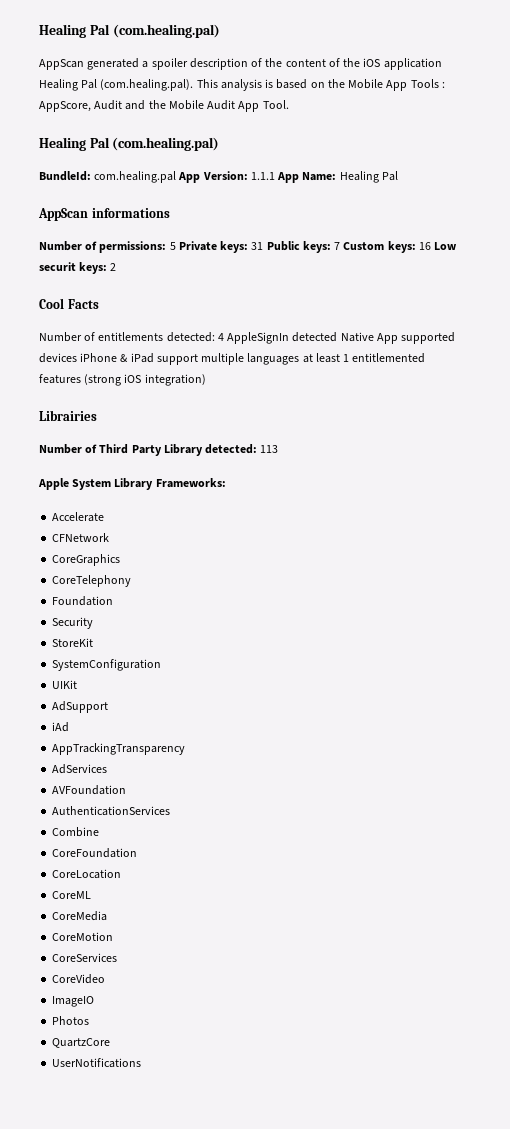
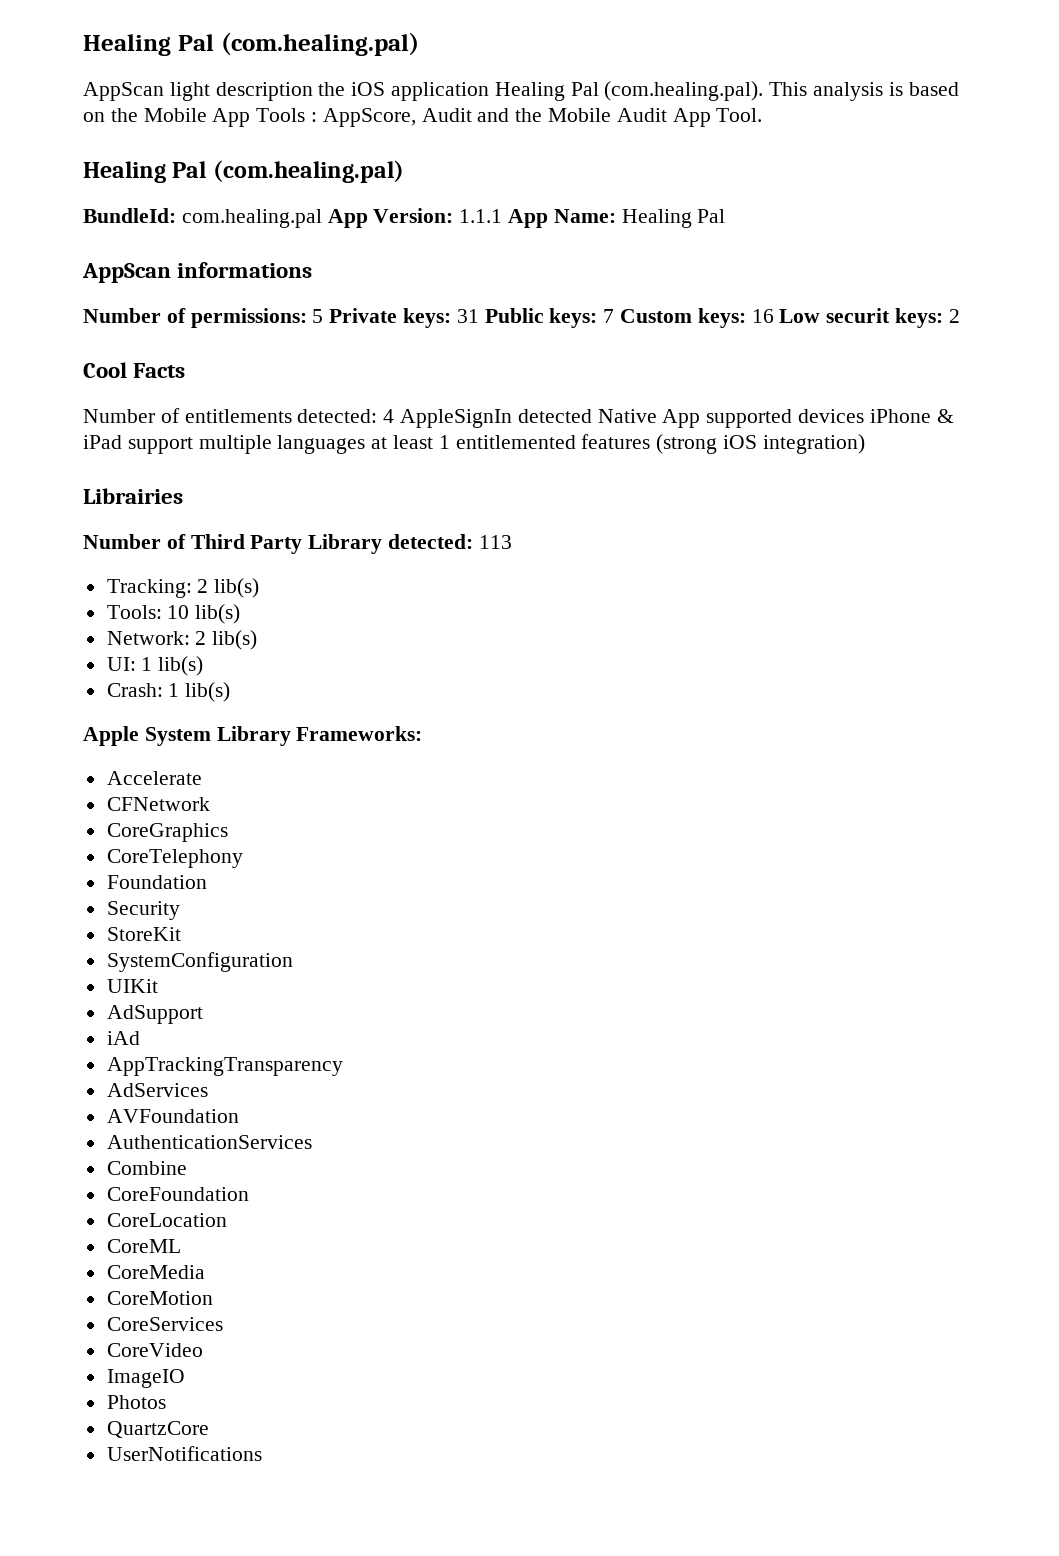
[87,58,340,70] generated a spoiler description of the content of -> [169,82,313,101] light description
(279, 449) none -> [106,578,260,598] [106,604,241,624] [106,630,258,650] [106,656,204,676] [106,682,231,702] // Tracking: 2 lib(s) // Tools: 10 lib(s) // Network: 2 lib(s) // UI: 1 lib(s) // Crash: 1 lib(s)

